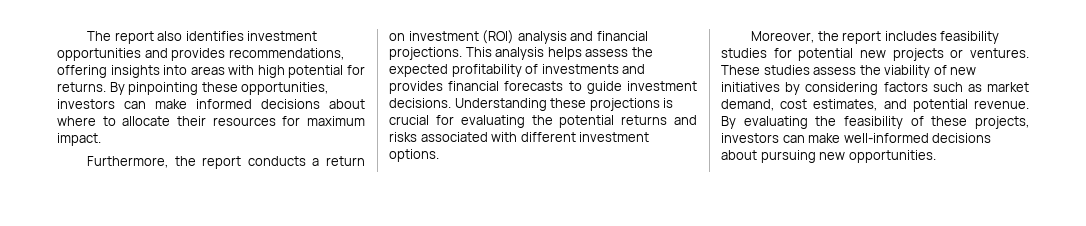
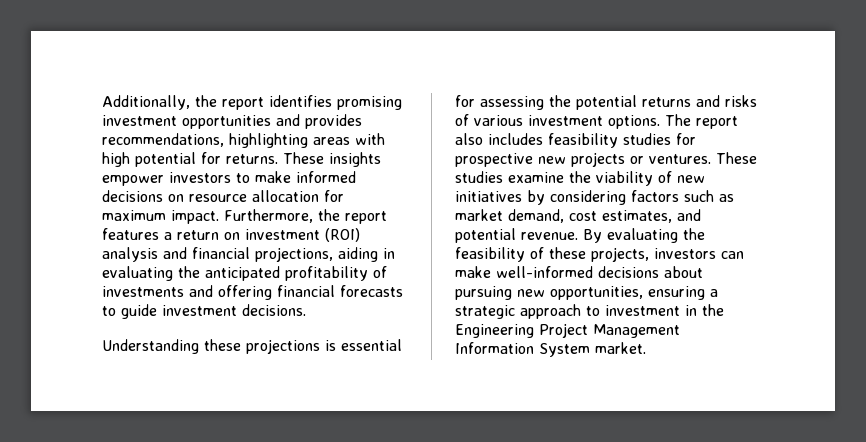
[87,31,244,44] The report also identifies -> [102,95,402,110] Additionally, the report identifies promising
[57,65,188,78] offering insights into -> [229,133,308,148] highlighting
[109,82,329,95] [57,99,365,109] [57,116,276,126] By pinpointing these opportunities, investors can make informed decisions about where to allocate their resources -> [283,152,381,167] [102,171,356,186] [102,190,319,202] These insights empower investors to make informed decisions on resource allocation
(101, 139) // -> (219, 217) none
[247,156,306,166] conducts -> [102,228,159,240] features
[389,47,653,60] [389,64,448,77] projections. This analysis helps assess the expected -> [255,247,395,262] [102,266,280,281] projections, aiding in evaluating the anticipated
[389,81,443,94] provides -> [218,285,272,300] offering
(451, 103) none -> (306, 310) //
[389,115,525,128] crucial for evaluating -> [341,339,402,351] [455,95,544,110] essential for assessing
[420,132,576,142] associated with different -> [455,114,523,126] of various
[751,31,882,44] // Moreover, the report -> [665,114,738,129] [455,133,483,145] The report also
[798,48,854,61] potential -> [455,153,533,167] prospective
[813,67,857,75] assess -> [508,172,564,183] examine
[848,150,936,163] opportunities. -> [550,286,718,300] [455,304,724,319] [455,323,680,338] [455,342,646,357] opportunities, ensuring a strategic approach to investment in the Engineering Project Management Information System market.

